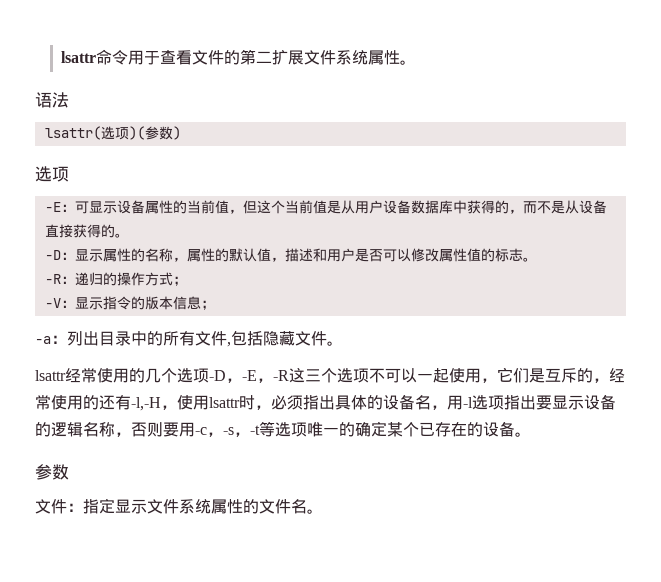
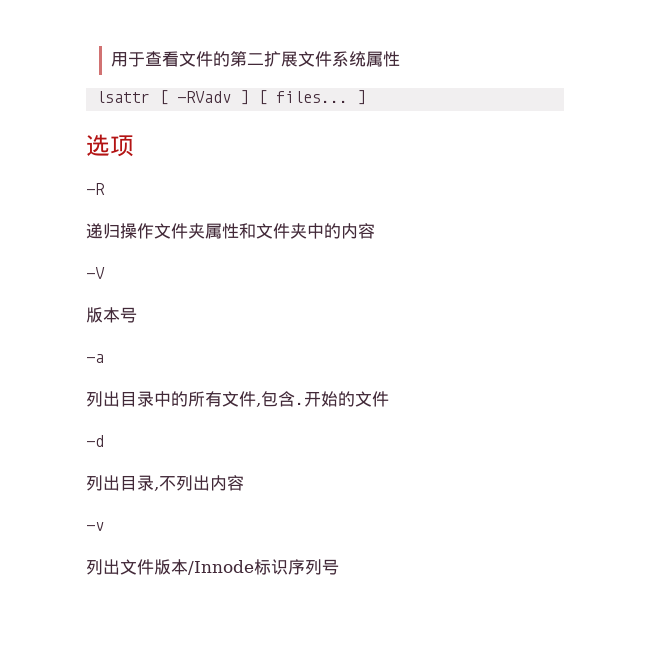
[61,49,129,65] lsattr命令 -> (111, 59) none
[400,60,417,65] [35,92,69,108] [44,126,181,140] [35,166,69,182] [44,200,607,214] [44,224,129,238] [44,248,537,262] [44,272,187,286] [44,296,215,310] 。 // 语法 // lsattr(选项)(参数) // 选项 // -E：可显示设备属性的当前值，但这个当前值是从用户设备数据库中获得的，而不是从设备直接获得的。 // -D：显示属性的名称，属性的默认值，描述和用户是否可以修改属性值的标志。 // -R：递归的操作方式； // -V：显示指令的版本信息； -> [96,90,367,105] [86,134,134,157] [86,183,105,195] [86,223,375,239] [86,267,105,279] [86,307,137,323] // lsattr [ -RVadv ] [ files... ] // 选项 // -R // 递归操作文件夹属性和文件夹中的内容 // -V // 版本号
[51,335,67,344] ： -> (104, 358) //
[247,331,343,346] [35,367,625,383] [35,394,616,411] [35,421,531,437] [35,464,69,480] [35,498,323,514] 括隐藏文件。 // lsattr经常使用的几个选项-D，-E，-R这三个选项不可以一起使用，它们是互斥的，经常使用的还有-l,-H，使用lsattr时，必须指出具体的设备名，用-l选项指出要显示设备的逻辑名称，否则要用-c，-s，-t等选项唯一的确定某个已存在的设备。 // 参数 // 文件：指定显示文件系统属性的文件名。 -> [278,391,389,407] [86,435,104,447] [86,475,244,491] [86,522,104,531] [86,559,339,575] 含.开始的文件 // -d // 列出目录,不列出内容 // -v // 列出文件版本/Innode标识序列号

